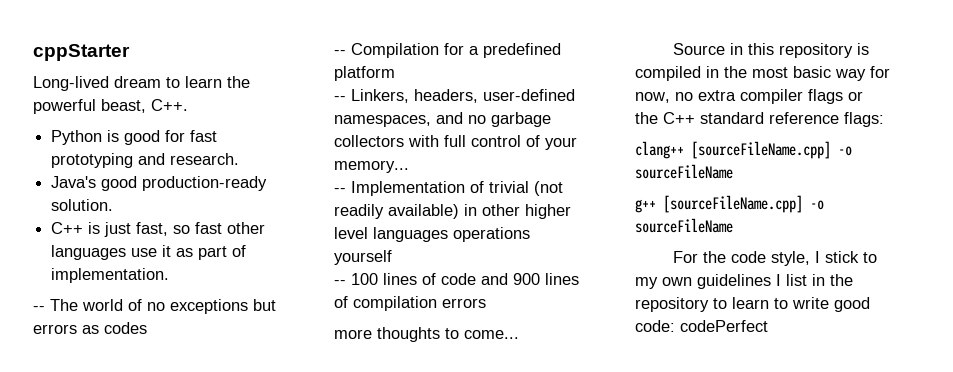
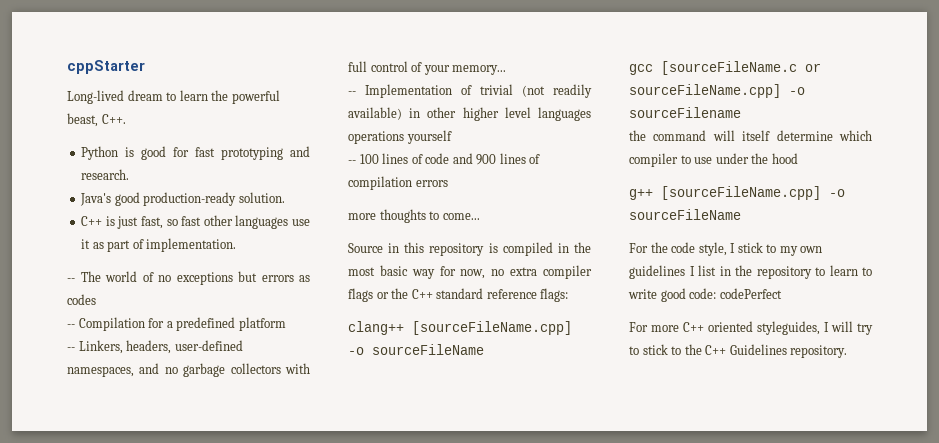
(733, 171) none -> [629,61,821,75] [629,84,805,98] [629,107,741,118] [629,130,872,141] [629,153,798,167] // gcc [sourceFileName.c or sourceFileName.cpp] -o sourceFilename // the command will itself determine which compiler to use under the hood
(768, 326) none -> [629,321,873,335] [629,344,848,358] // For more C++ oriented styleguides, I will try to stick to the C++ Guidelines repository.

